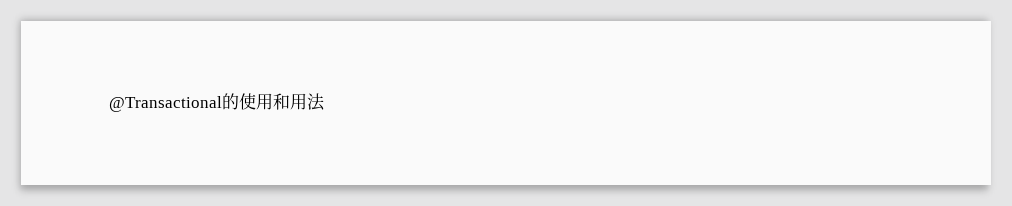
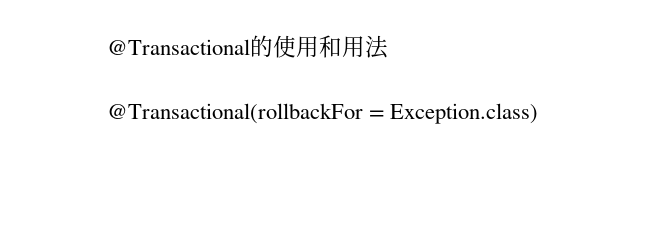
(325, 102) none -> [107,103,539,124] // @Transactional(rollbackFor = Exception.class)

